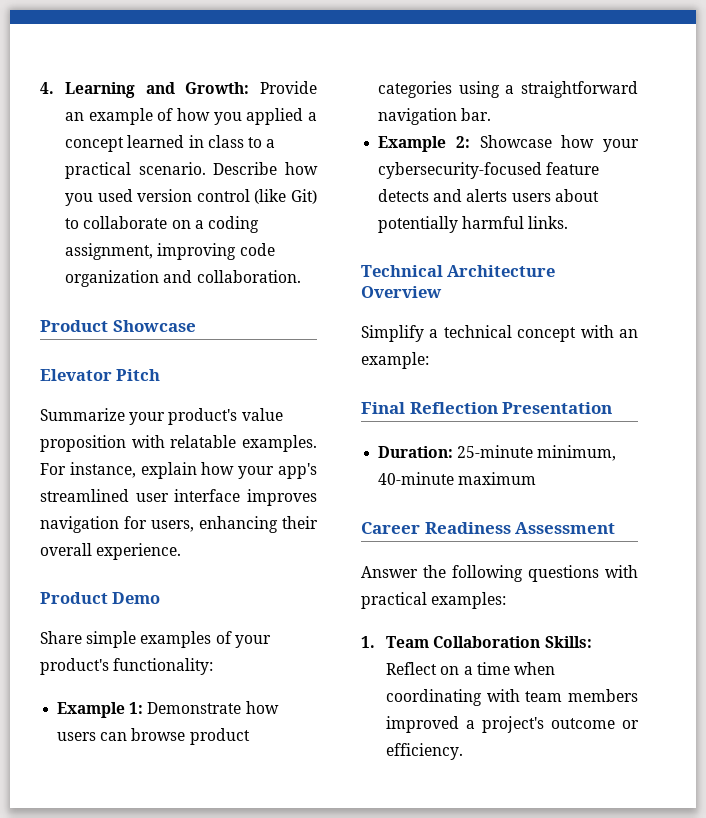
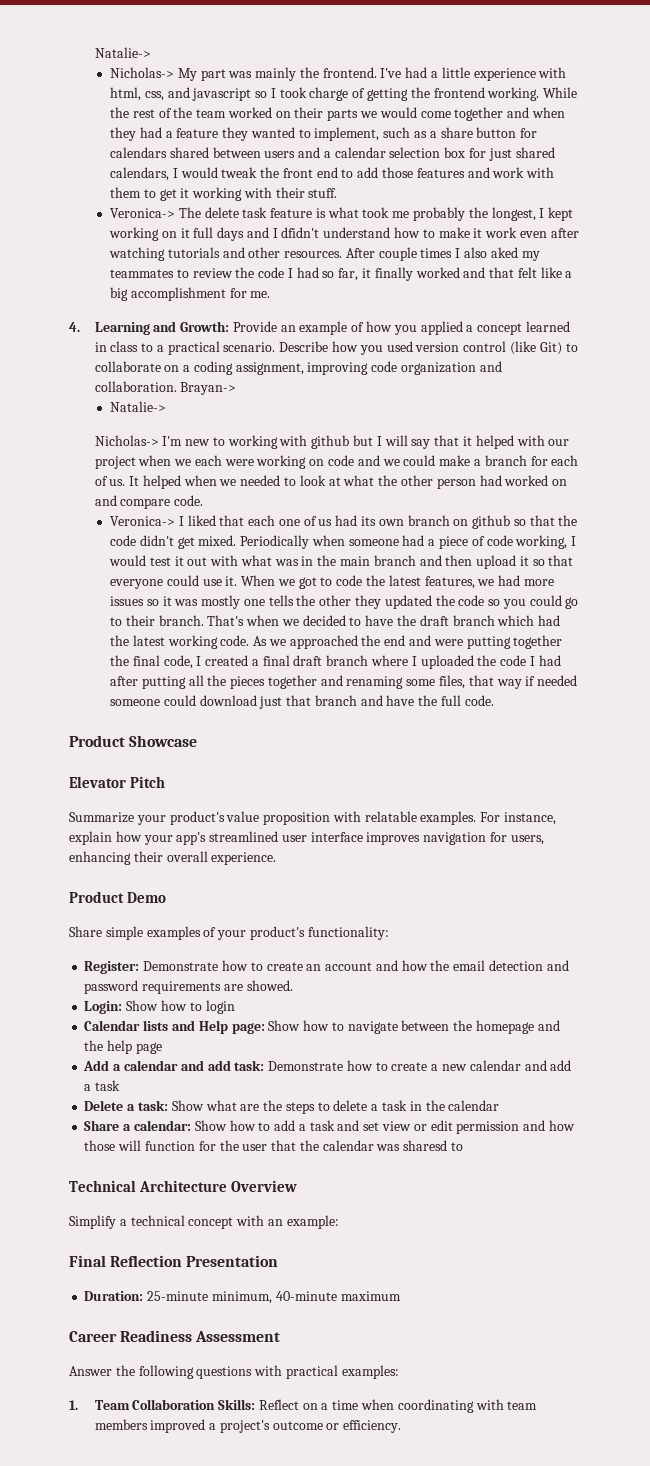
(40, 88) none -> [94,47,151,58] [109,67,567,81] [109,87,578,101] [109,107,565,121] [109,127,538,141] [109,147,555,161] [109,167,555,181] [109,187,338,201] [109,207,574,221] [108,227,579,241] [108,247,540,261] [109,267,573,281] [109,287,271,301] Natalie-> // Nicholas-> My part was mainly the frontend. I've had a little experience with html, css, and javascript so I took charge of getting the frontend working. While the rest of the team worked on their parts we would come together and when they had a feature they wanted to implement, such as a share button for calendars shared between users and a calendar selection box for just shared calendars, I would tweak the front end to add those features and work with them to get it working with their stuff. // Veronica-> The delete task feature is what took me probably the longest, I kept working on it full days and I dfidn't understand how to make it work even after watching tutorials and other resources. After couple times I also aked my teammates to review the code I had so far, it finally worked and that felt like a big accomplishment for me. //
(301, 276) none -> [180,382,237,395] [109,401,166,412] [94,435,570,449] [94,455,579,469] [94,475,568,489] [94,495,204,509] [109,515,578,529] [109,535,577,549] [108,555,574,569] [109,575,554,589] [109,595,579,609] [109,615,561,626] [109,635,563,649] [109,655,561,669] [109,675,578,689] [109,695,494,709] Brayan-> // Natalie-> // Nicholas-> I'm new to working with github but I will say that it helped with our project when we each were working on code and we could make a branch for each of us. It helped when we needed to look at what the other person had worked on and compare code. // Veronica-> I liked that each one of us had its own branch on github so that the code didn't get mixed. Periodically when someone had a piece of code working, I would test it out with what was in the main branch and then upload it so that everyone could use it. When we got to code the latest features, we had more issues so it was mostly one tells the other they updated the code so you could go to their branch. That's when we decided to have the draft branch which had the latest working code. As we approached the end and were putting together the final code, I created a final draft branch where I uploaded the code I had after putting all the pieces together and renaming some files, that way if needed someone could download just that branch and have the full code.
[57,701,279,718] [57,728,250,745] [378,81,638,98] [378,108,492,125] [378,135,639,152] [378,162,600,179] [378,189,599,202] [378,216,569,233] Example 1: Demonstrate how users can browse product categories using a straightforward navigation bar. // Example 2: Showcase how your cybersecurity-focused feature detects and alerts users about potentially harmful links. -> [84,960,569,974] [84,980,293,994] [84,1000,235,1014] [84,1020,560,1034] [84,1040,162,1054] [83,1060,572,1071] [84,1080,121,1091] [84,1100,500,1114] [84,1120,575,1134] [84,1140,463,1151] Register: Demonstrate how to create an account and how the email detection and password requirements are showed. // Login: Show how to login // Calendar lists and Help page: Show how to navigate between the homepage and the help page // Add a calendar and add task: Demonstrate how to create a new calendar and add a task // Delete a task: Show what are the steps to delete a task in the calendar // Share a calendar: Show how to add a task and set view or edit permission and how those will function for the user that the calendar was sharesd to

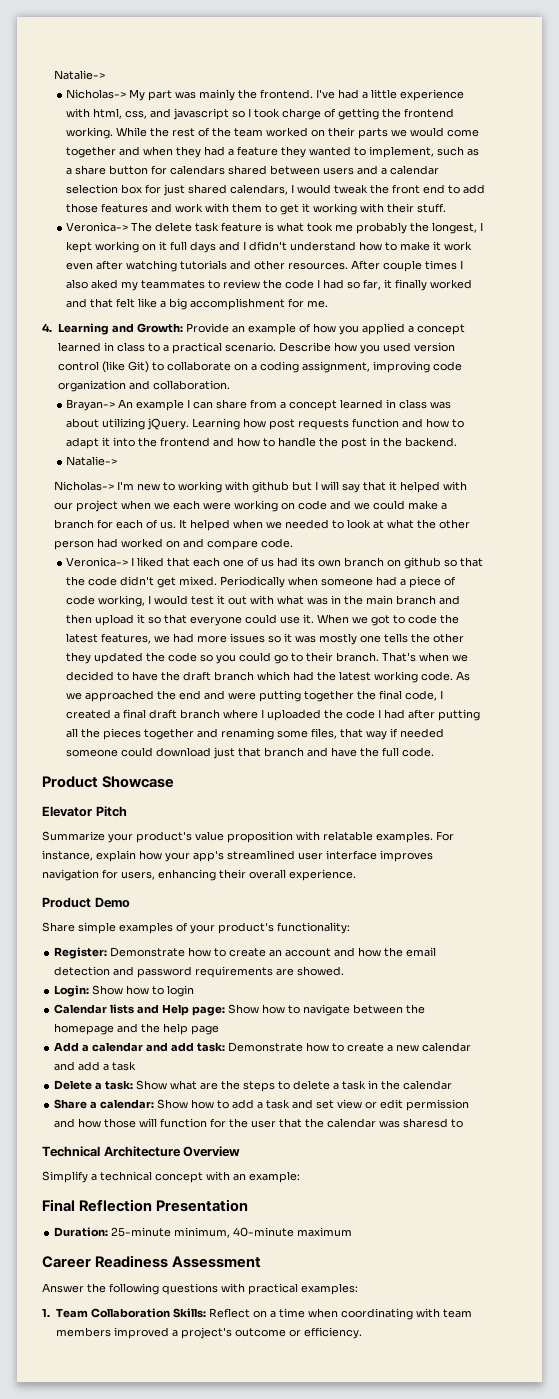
(177, 386) none -> (230, 385) //
(237, 388) none -> [118,399,452,411] [66,418,465,430] [66,437,458,449] An example I can share from a concept learned in class was about utilizing jQuery. Learning how post requests function and how to adapt it into the frontend and how to handle the post in the backend.

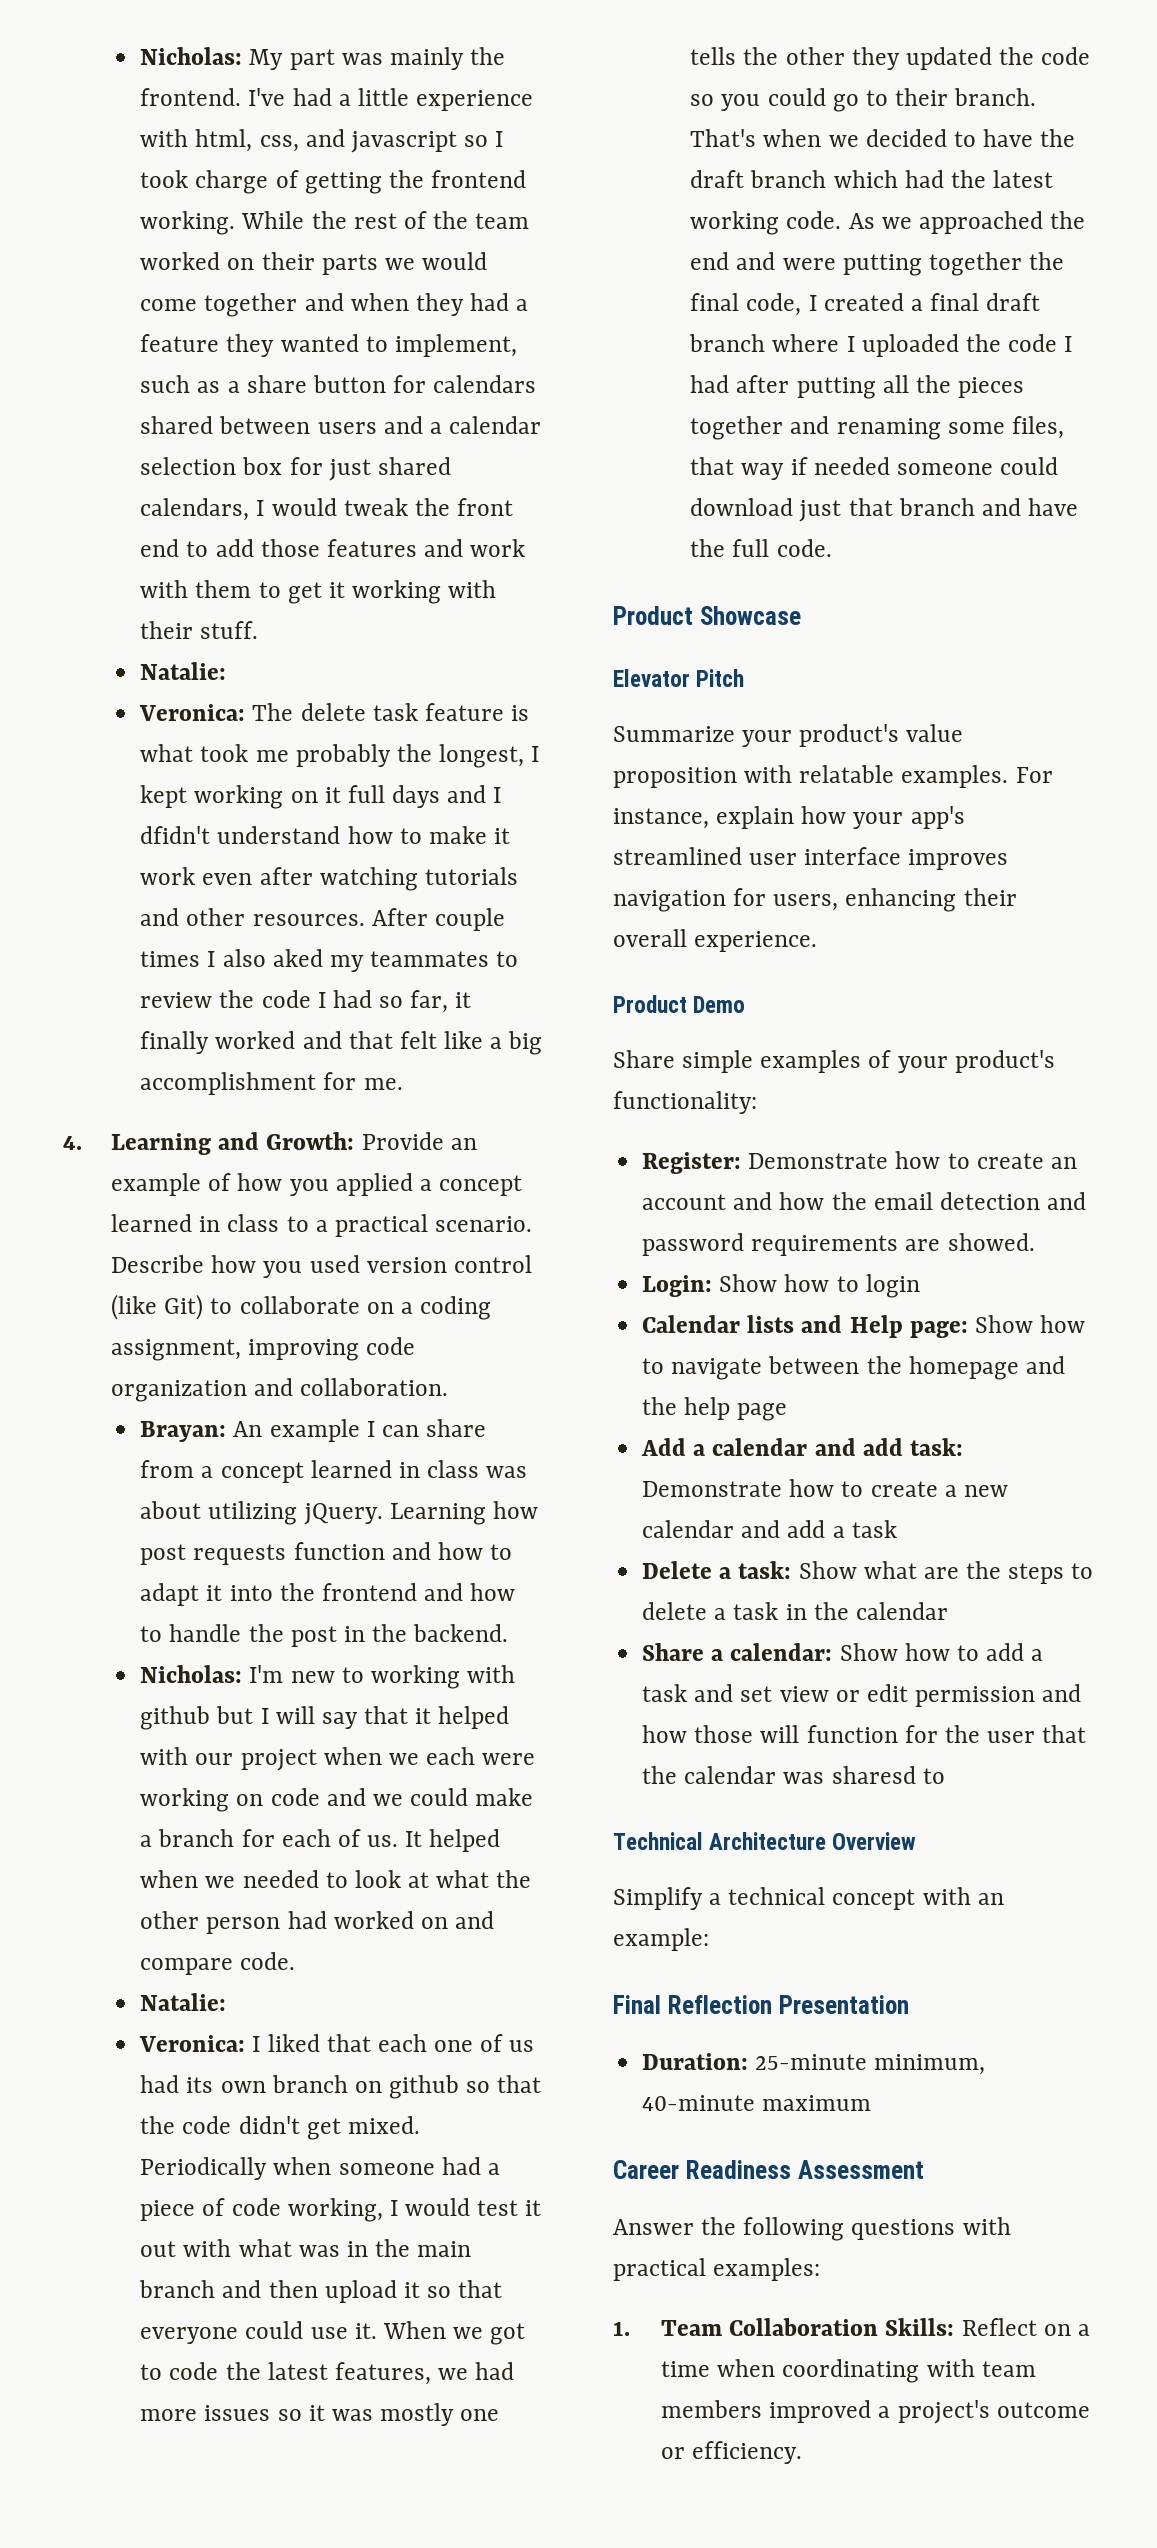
[54,70,106,80] [66,89,127,99] Natalie-> // Nicholas-> -> [140,47,243,65] Nicholas:
[66,222,129,232] Veronica-> -> [140,662,227,680] [139,704,246,721] Natalie: // Veronica:
[66,399,116,411] Brayan-> -> [140,1421,227,1442] Brayan:
[66,456,118,466] [54,481,115,491] Natalie-> // Nicholas-> -> [140,1665,243,1683] Nicholas:
[66,557,129,567] Veronica-> -> [140,1993,227,2011] [139,2035,246,2052] Natalie: // Veronica:

